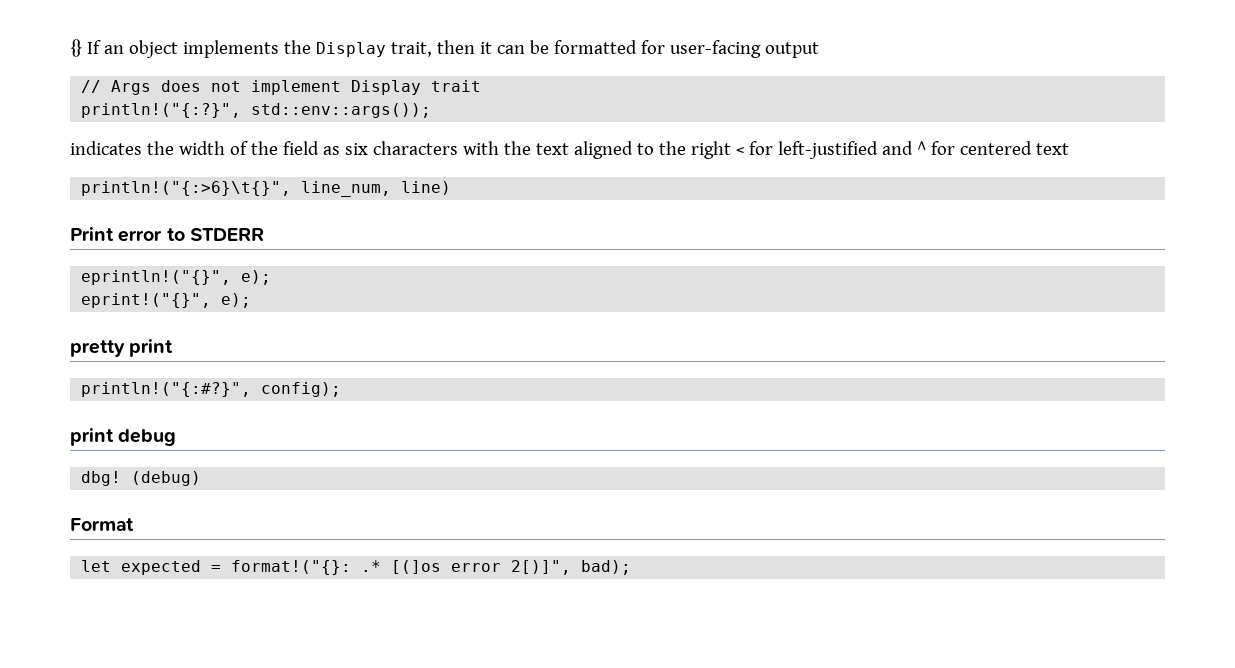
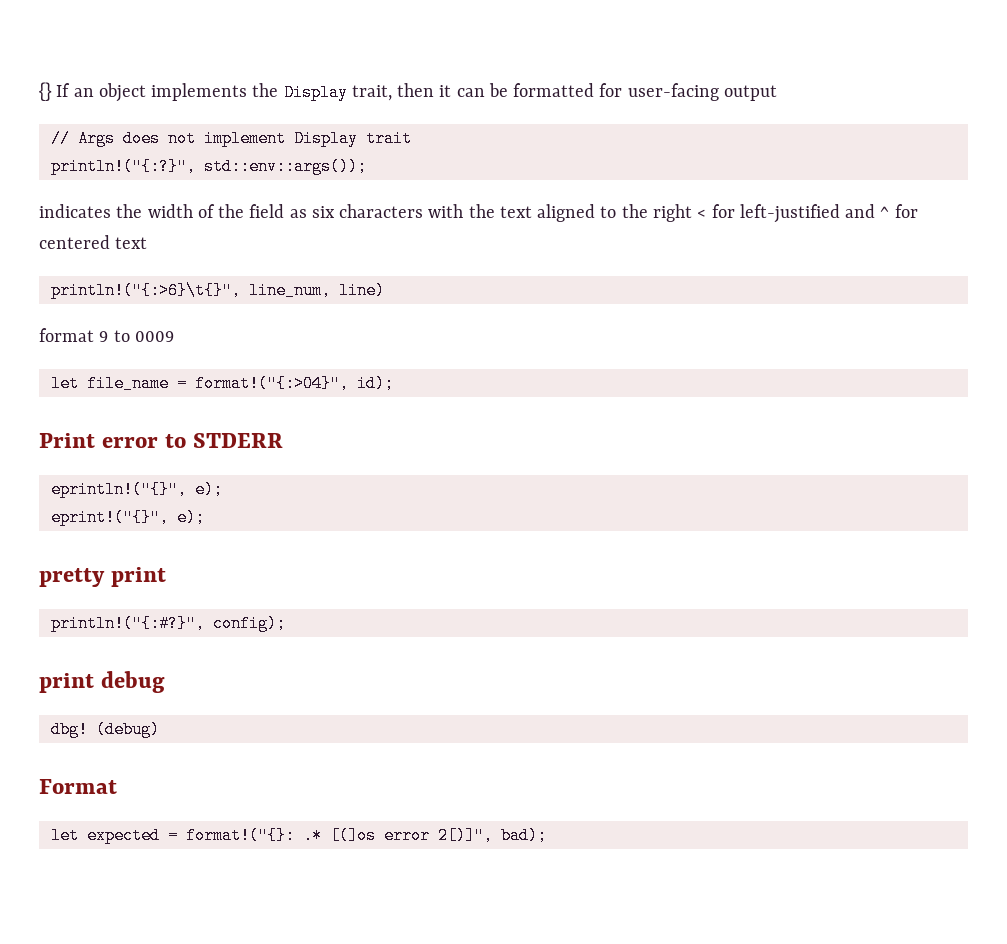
(452, 188) none -> [39,328,174,342] [50,375,394,392] // format 9 to 0009 // let file_name = format!("{:>04}", id);

